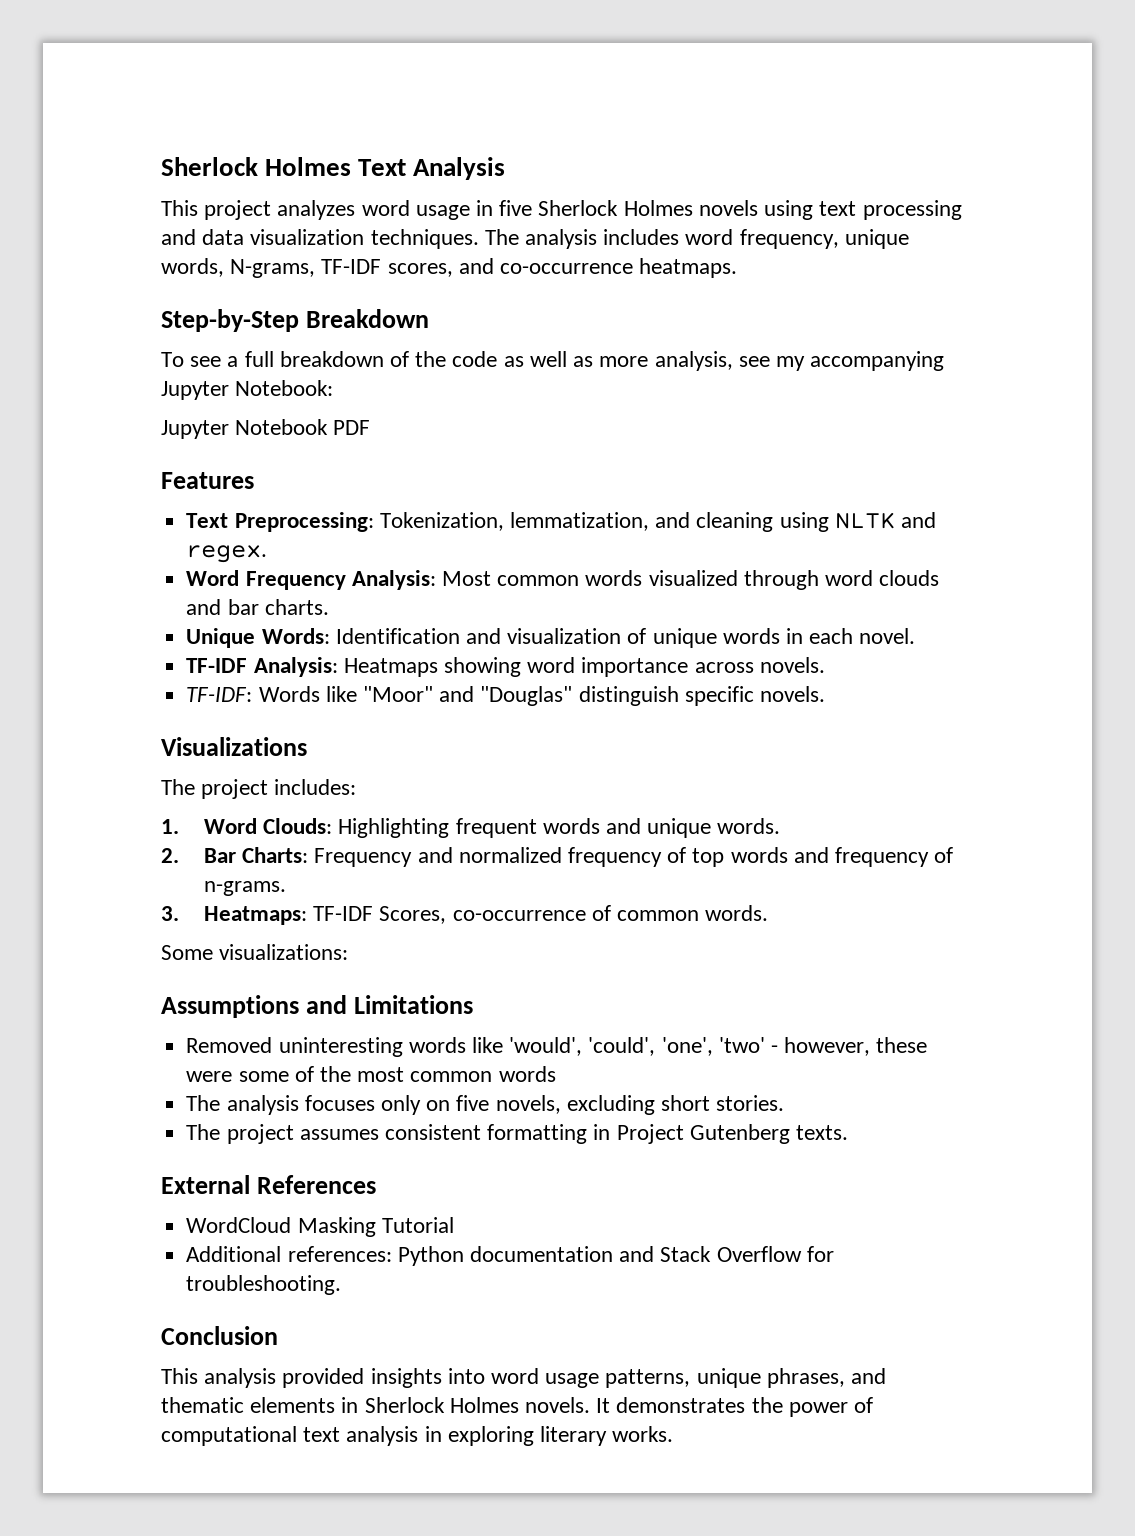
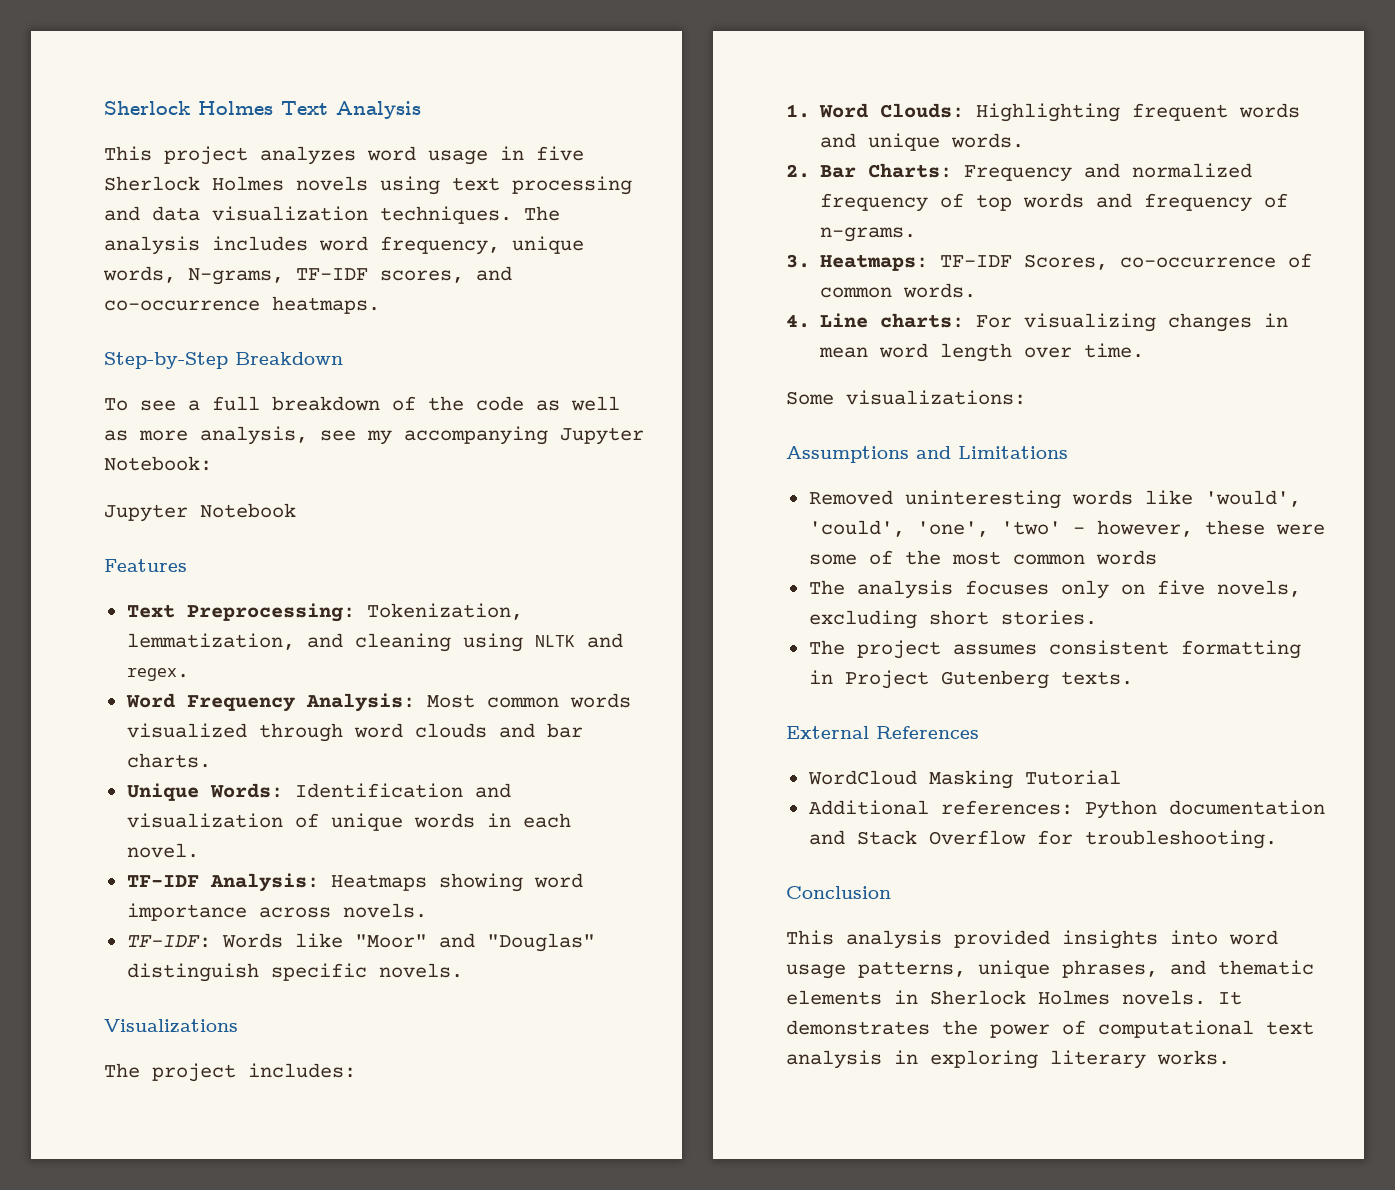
[333,420,371,435] PDF -> (296, 510) none
(769, 913) none -> [786,313,1289,332] [819,343,1145,362] // 4. Line charts: For visualizing changes in mean word length over time.

